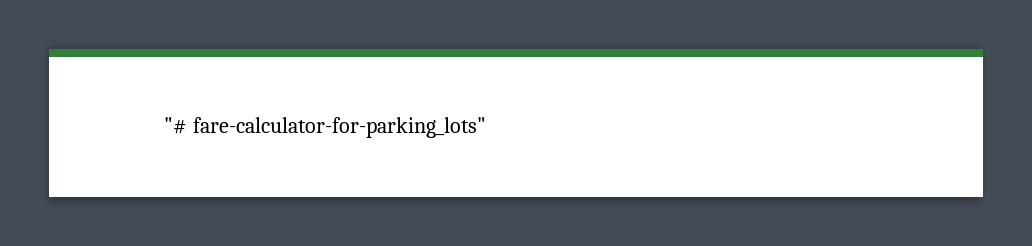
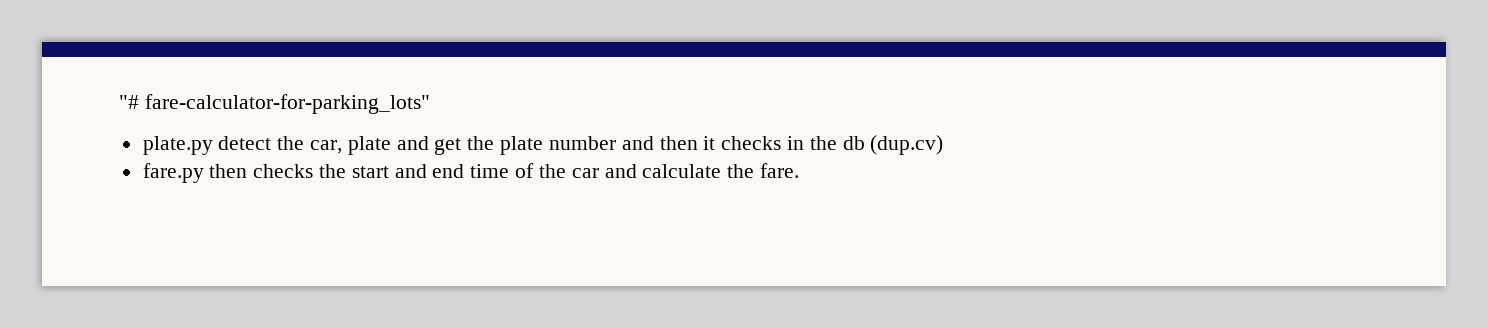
(486, 127) none -> [142,135,944,155] [142,163,799,183] // plate.py detect the car, plate and get the plate number and then it checks in the db (dup.cv) // fare.py then checks the start and end time of the car and calculate the fare.

